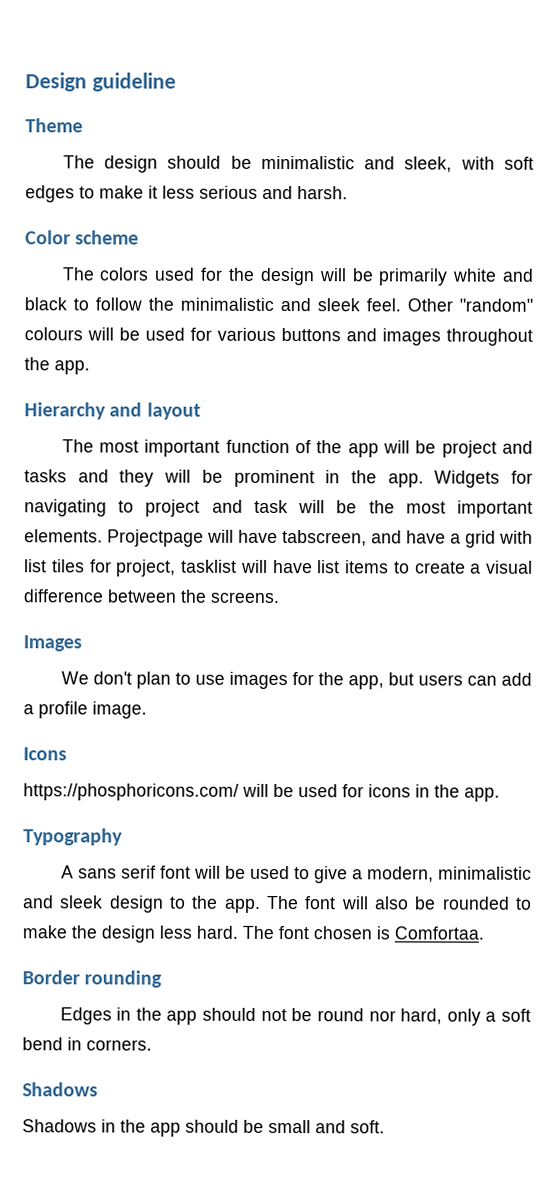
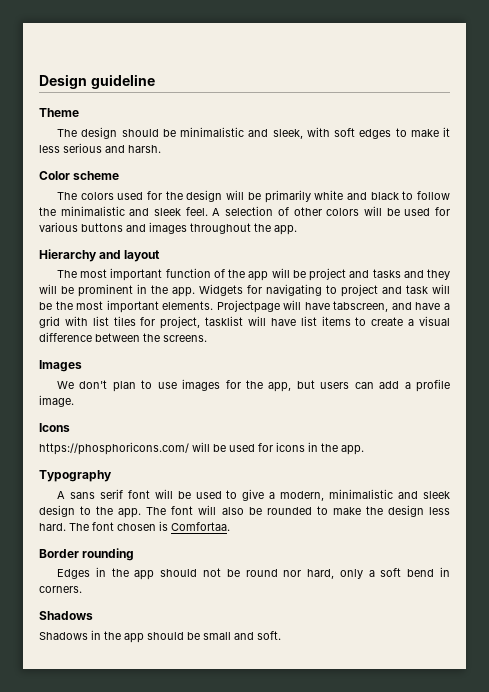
[407,298,533,312] [24,327,83,341] Other "random" colours -> [212,206,360,216] A selection of other colors

